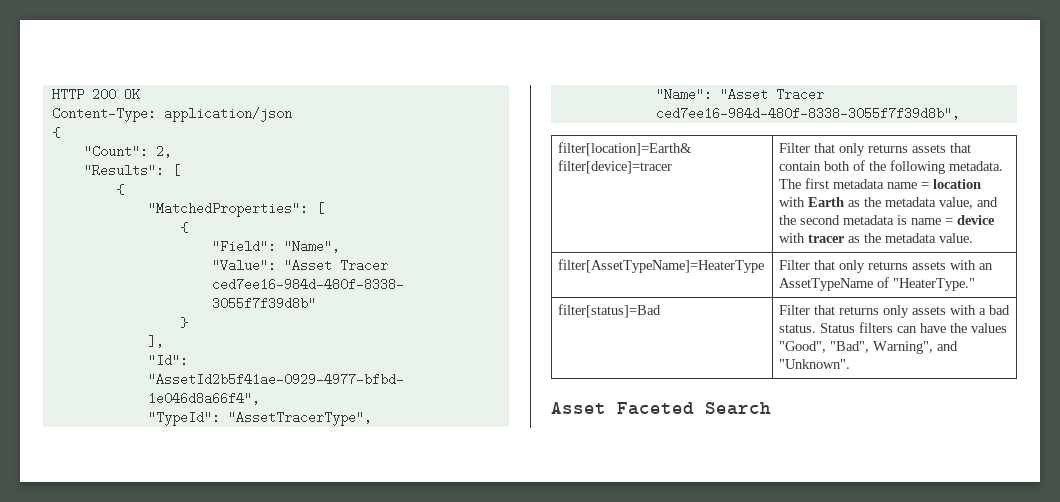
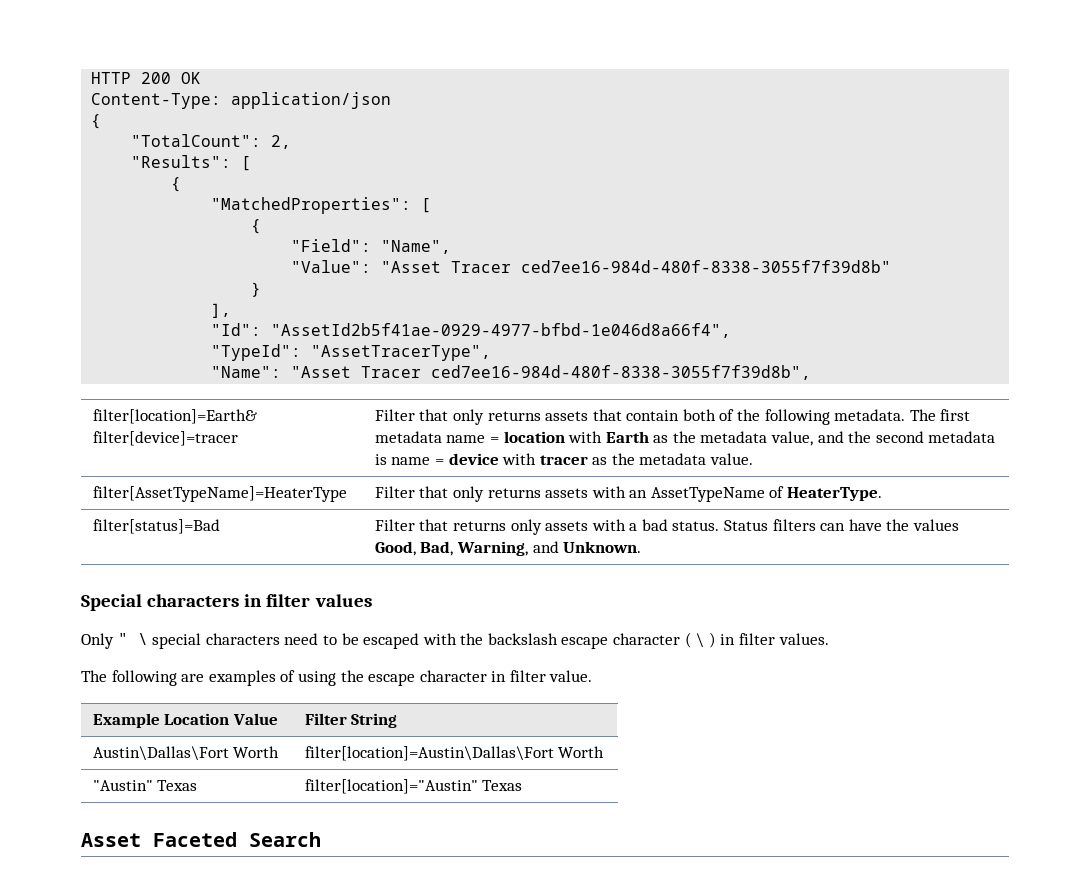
[83,145,148,158] "Count": -> [131,134,262,147] "TotalCount":
[893,278,976,291] "HeaterType." -> [787,487,883,501] HeaterType.
[779,341,959,354] [779,359,851,369] "Good", "Bad", Warning", and "Unknown". -> [374,541,642,556] [81,594,372,611] [81,632,829,649] [81,670,593,686] [92,713,278,728] [304,713,398,728] [92,746,280,761] [304,746,605,761] [92,780,198,791] [304,779,523,794] Good, Bad, Warning, and Unknown. // Special characters in filter values // Only " \ special characters need to be escaped with the backslash escape character ( \ ) in filter values. // The following are examples of using the escape character in filter value. // Example Location Value | Filter String // Austin\Dallas\Fort Worth | filter[location]=Austin\Dallas\Fort Worth // "Austin" Texas | filter[location]="Austin" Texas

